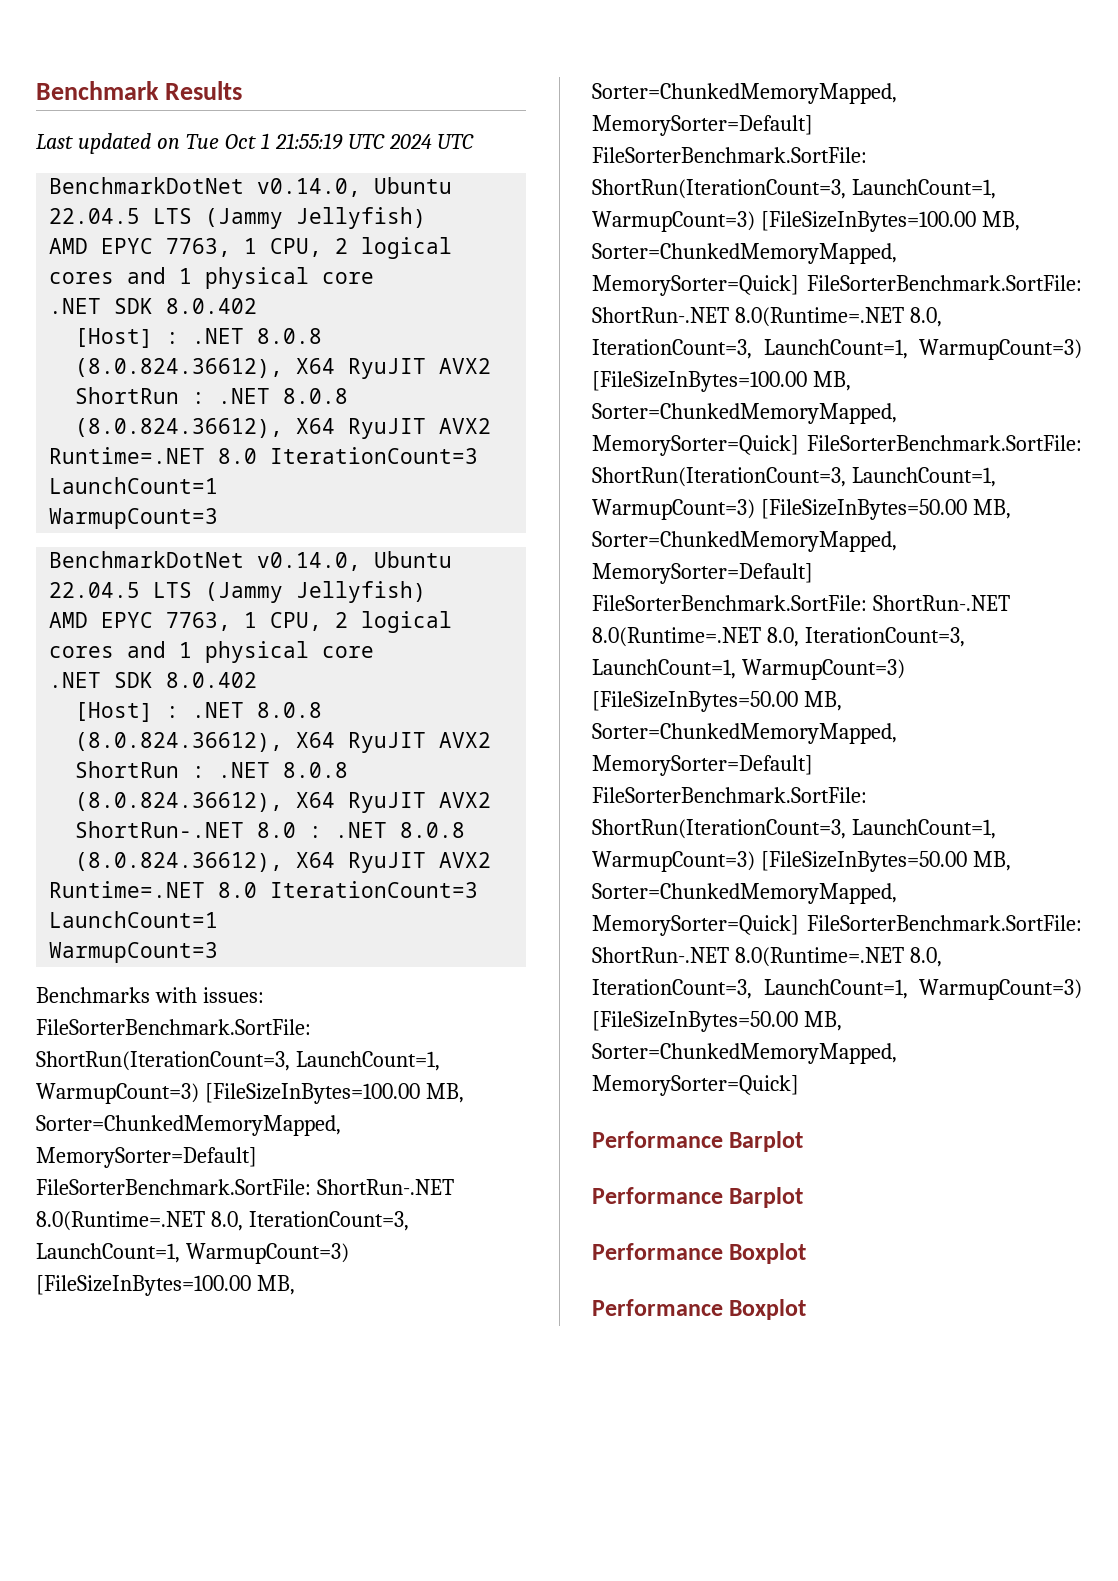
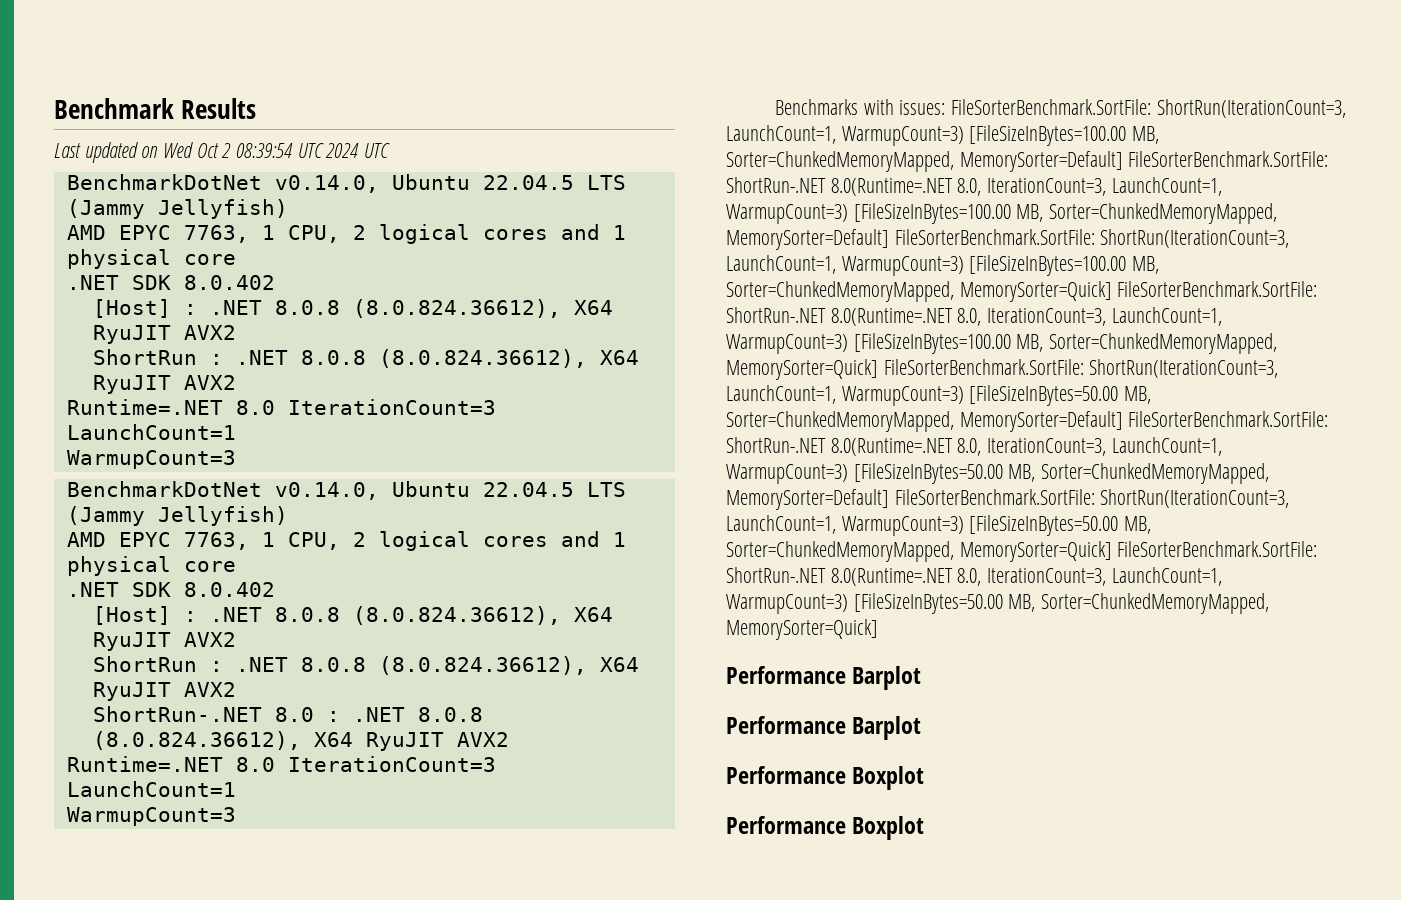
[185,133,343,150] Tue Oct 1 21:55:19 -> [163,142,294,158] Wed Oct 2 08:39:54

